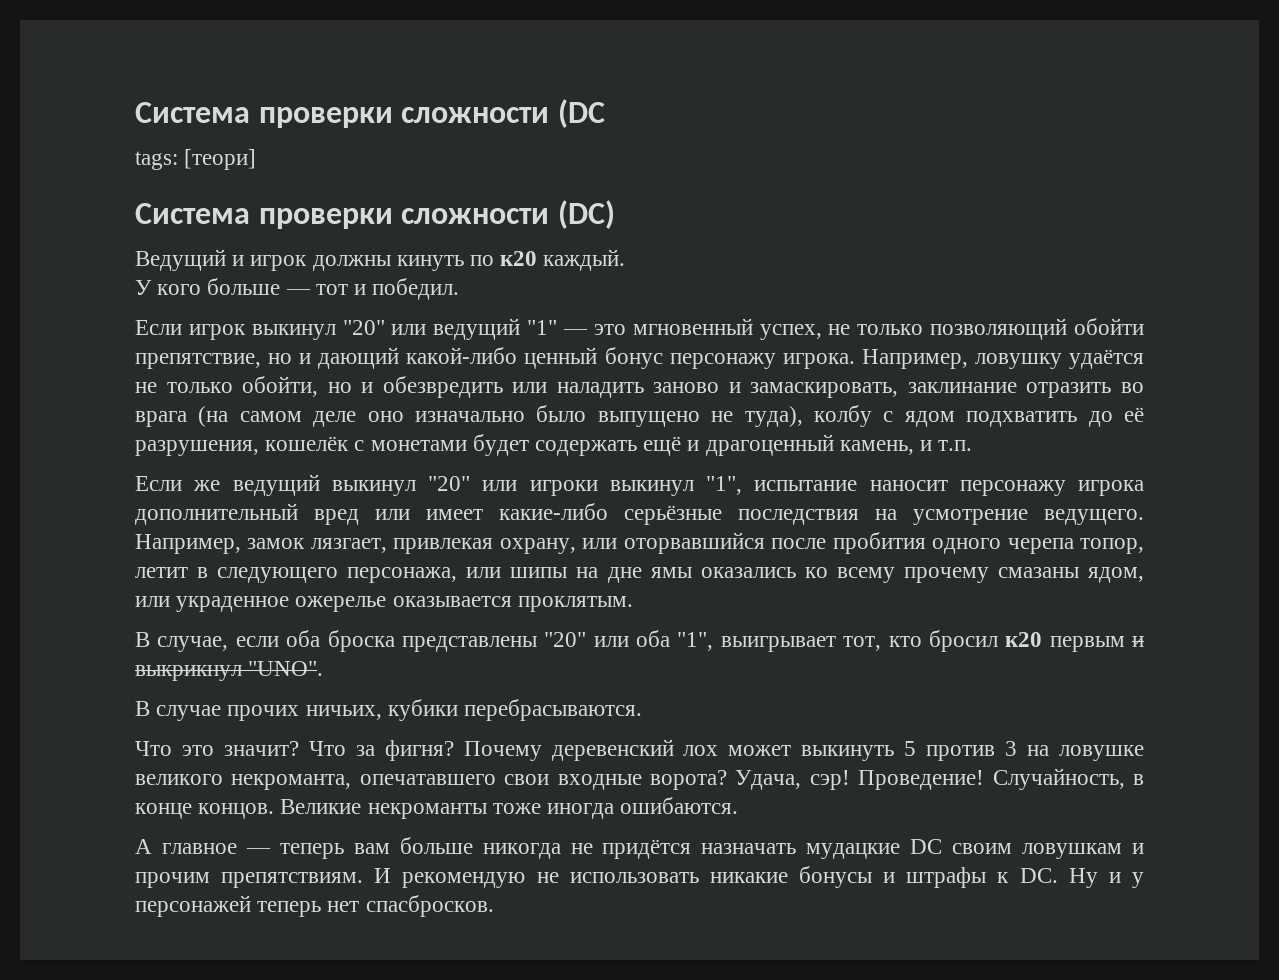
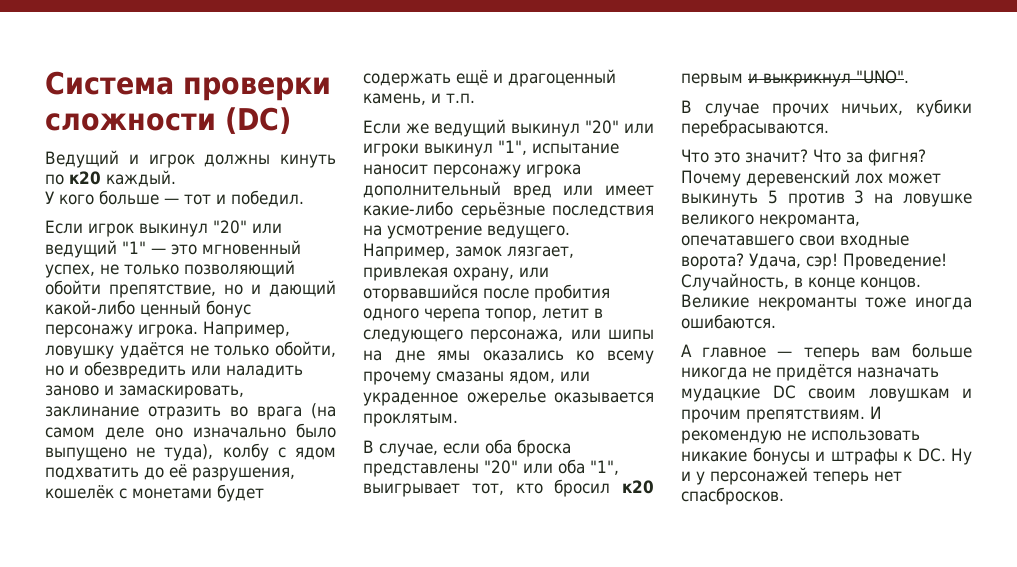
[135,99,605,128] [135,149,257,170] [135,203,550,229] Система проверки сложности (DC // tags: [теори] // Система проверки сложности -> [45,71,331,101] [45,113,216,131] Система проверки сложности

